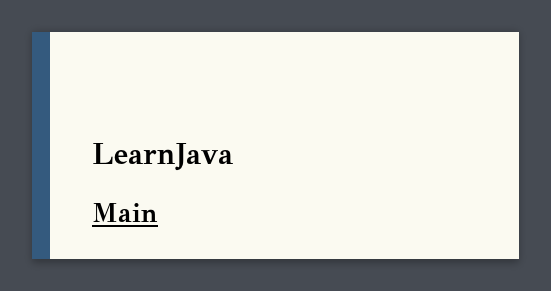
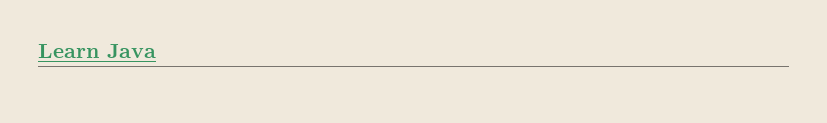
[92,143,233,171] [92,203,158,222] LearnJava // Main -> [38,44,156,58] Learn Java

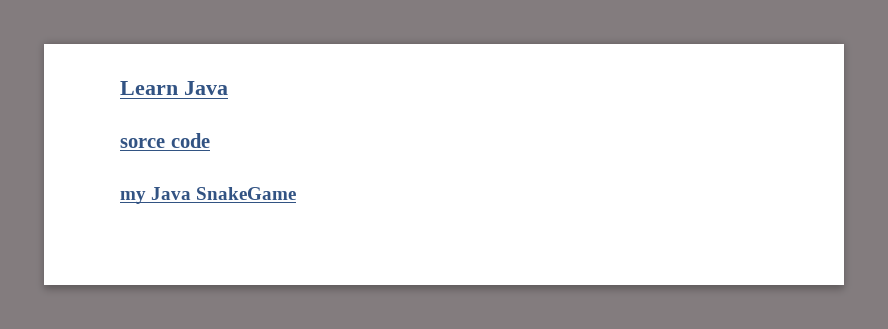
(156, 51) none -> [120,133,210,148] [120,187,297,204] // sorce code // my Java SnakeGame

